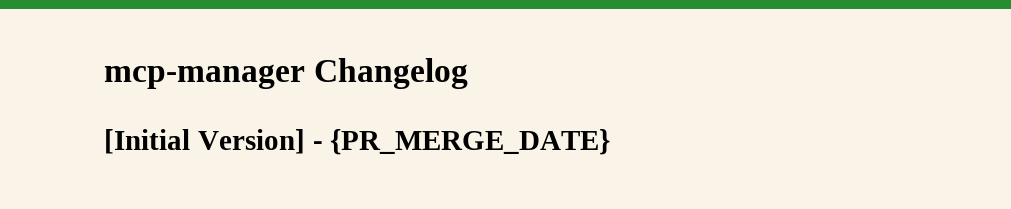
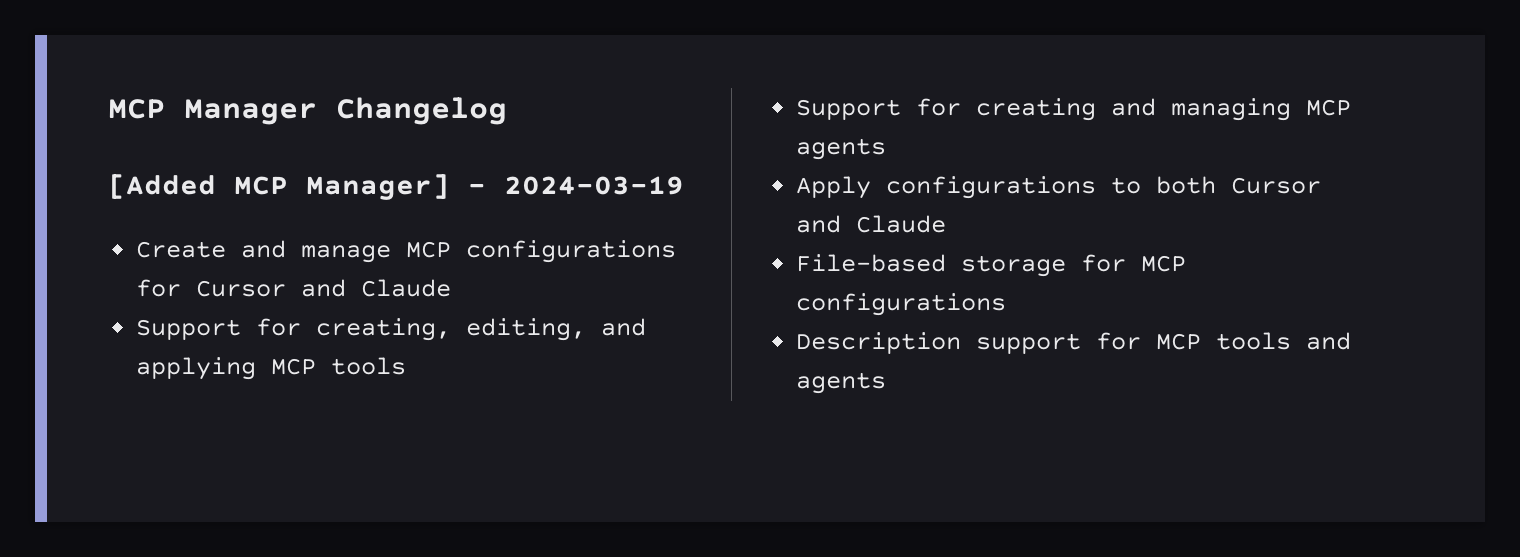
[104,64,305,89] mcp-manager -> [108,99,317,125] MCP Manager
[104,129,611,155] [Initial Version] - {PR_MERGE_DATE} -> [108,174,684,200] [136,240,677,263] [136,279,452,297] [136,318,647,341] [136,357,407,380] [796,98,1352,121] [796,138,887,160] [796,176,1322,199] [796,215,947,233] [796,254,1187,277] [796,293,1007,316] [796,332,1352,354] [796,372,887,394] [Added MCP Manager] - 2024-03-19 // Create and manage MCP configurations for Cursor and Claude // Support for creating, editing, and applying MCP tools // Support for creating and managing MCP agents // Apply configurations to both Cursor and Claude // File-based storage for MCP configurations // Description support for MCP tools and agents

